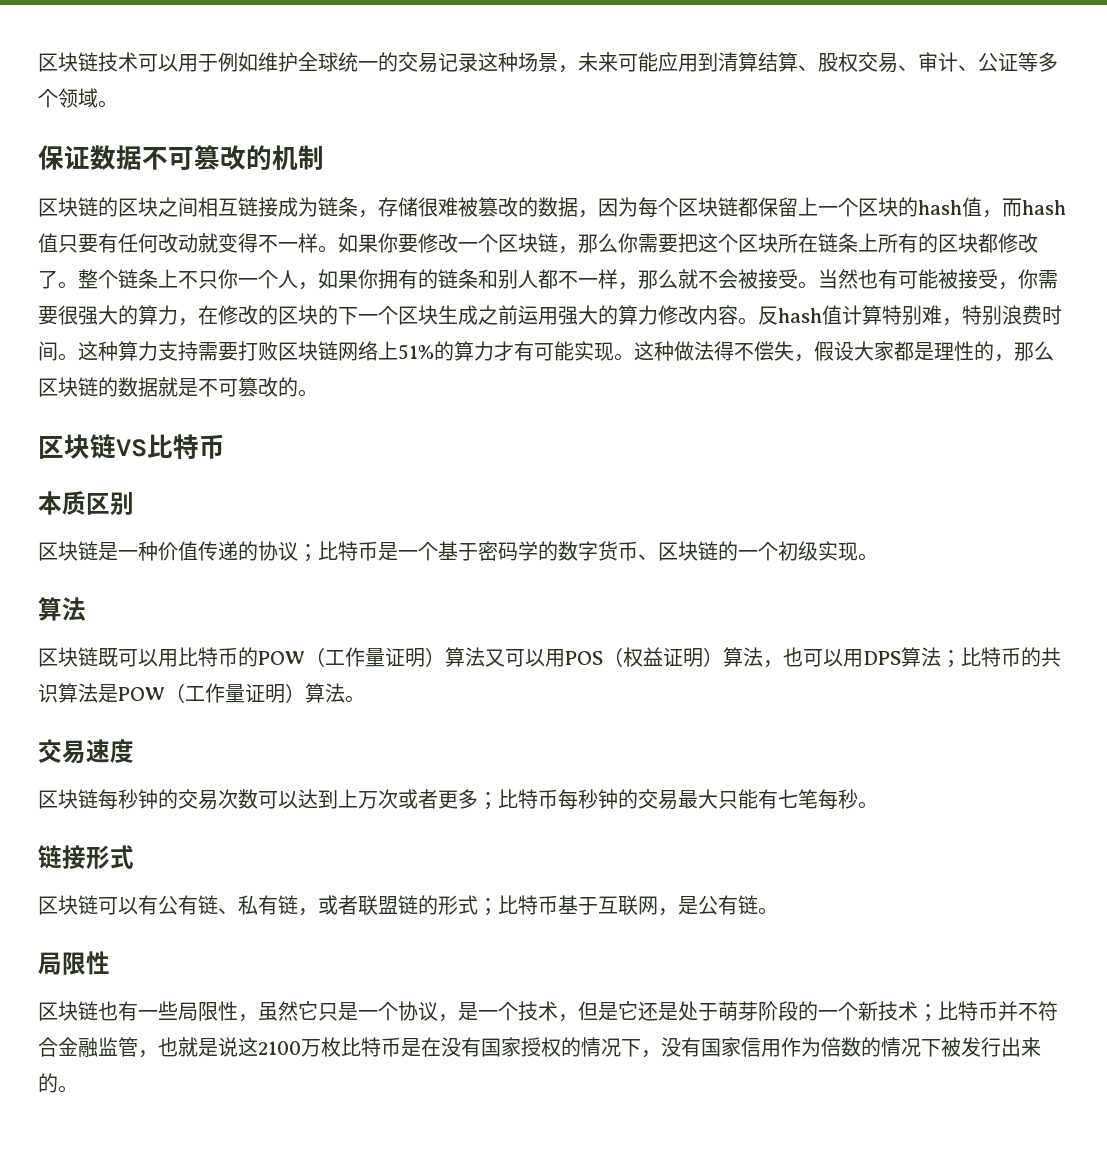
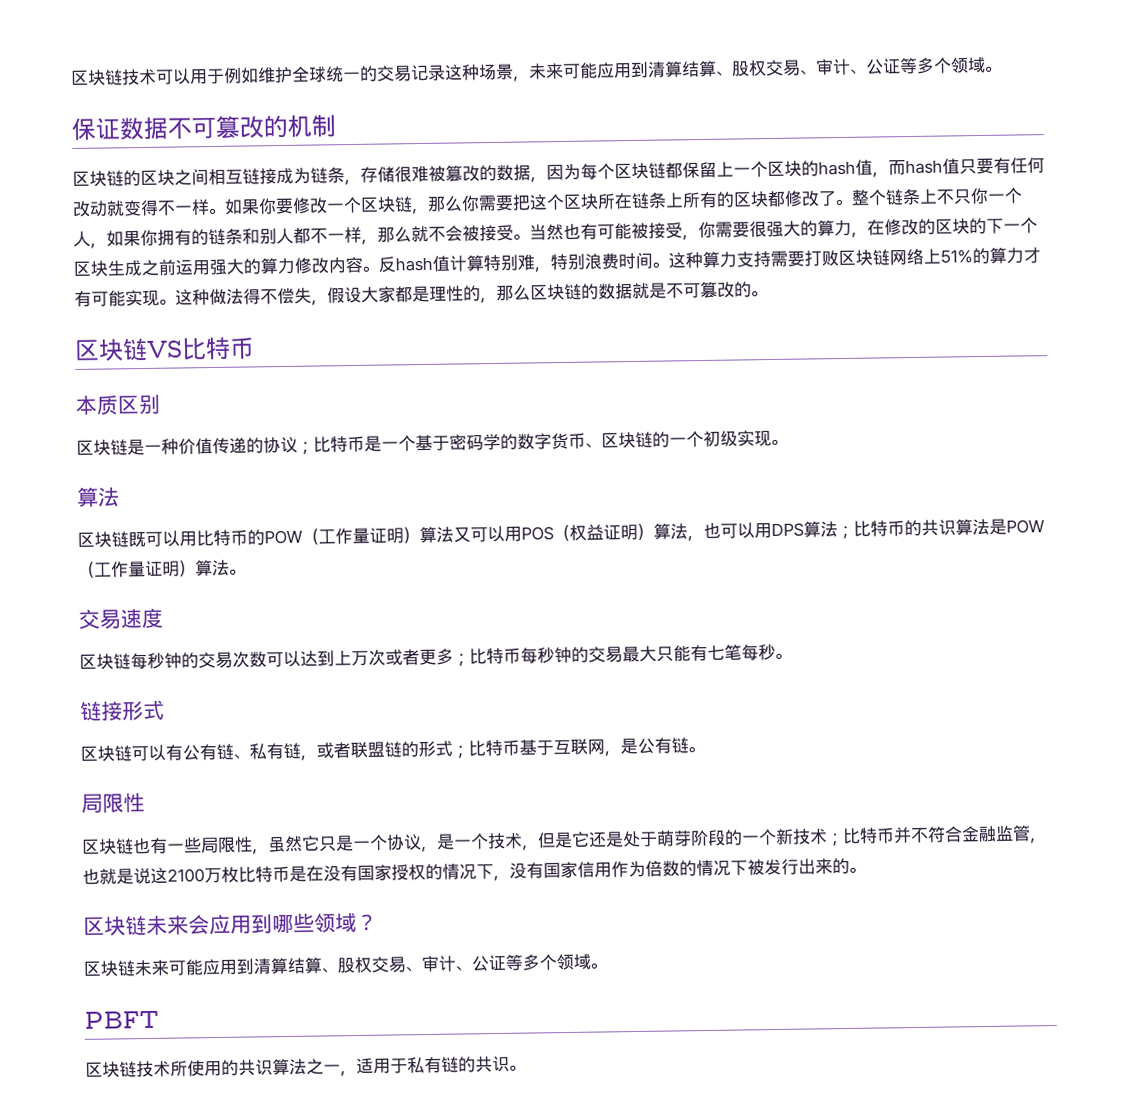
(78, 1089) none -> [83,913,378,936] [83,953,607,977] [84,1010,159,1029] [85,1055,526,1078] // 区块链未来会应用到哪些领域？ // 区块链未来可能应用到清算结算、股权交易、审计、公证等多个领域。 // PBFT // 区块链技术所使用的共识算法之一，适用于私有链的共识。

